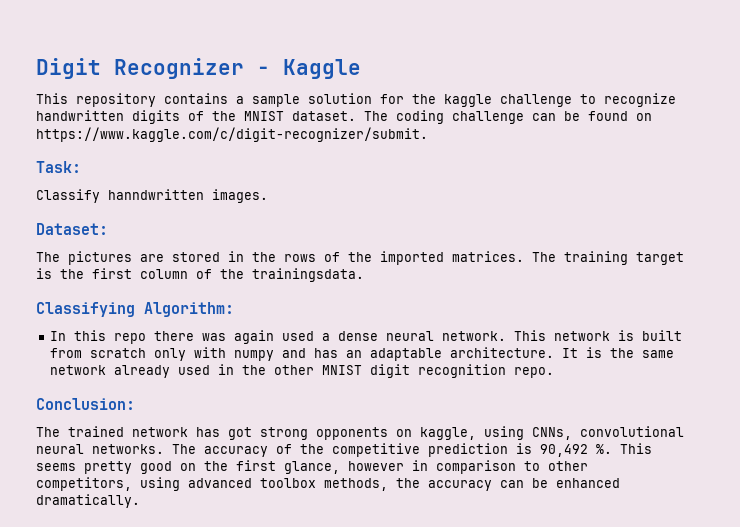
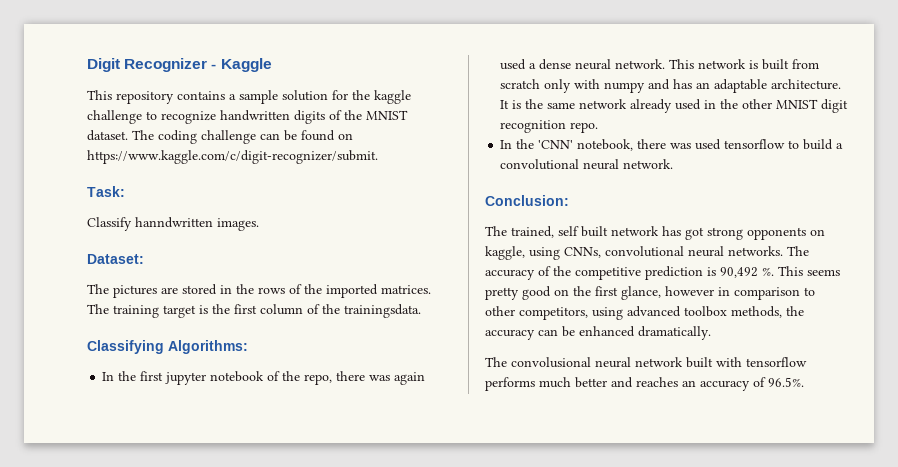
[144,302,234,317] [50,330,147,344] Algorithm: // In this repo -> [168,340,248,354] [102,371,333,385] Algorithms: // In the first jupyter notebook of the repo,
(555, 372) none -> [500,139,844,151] [500,159,674,170] // In the 'CNN' notebook, there was used tensorflow to build a convolutional neural network.
[68,426,124,437] trained -> [511,226,608,238] trained, self built
(140, 501) none -> [485,357,807,368] [485,377,804,391] // The convolusional neural network built with tensorflow performs much better and reaches an accuracy of 96.5%.

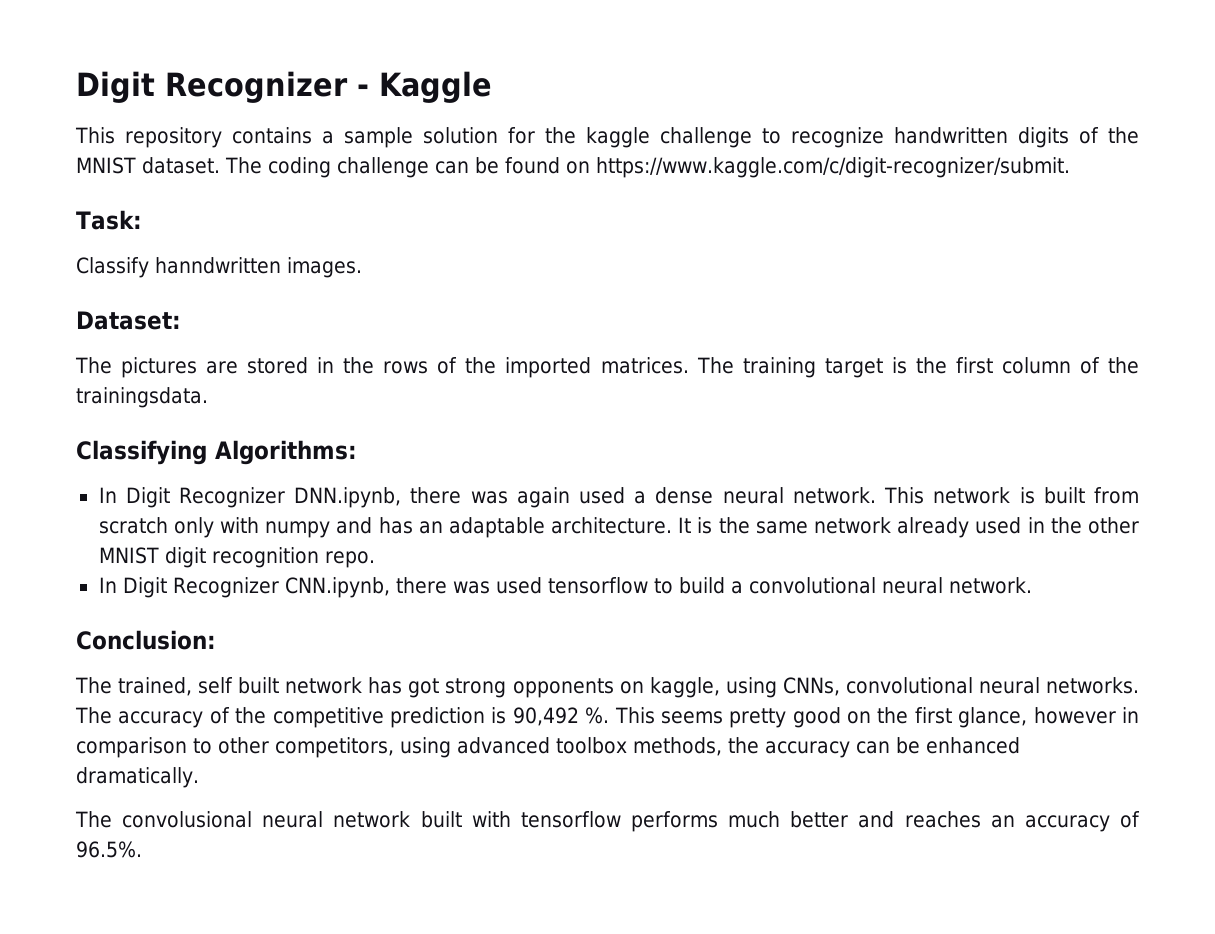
[118,371,333,385] the first jupyter notebook of the repo, -> [125,487,402,508] Digit Recognizer DNN.ipynb,
[516,139,634,151] the 'CNN' notebook, -> [122,577,390,598] Digit Recognizer CNN.ipynb,

